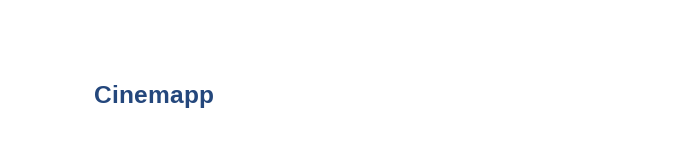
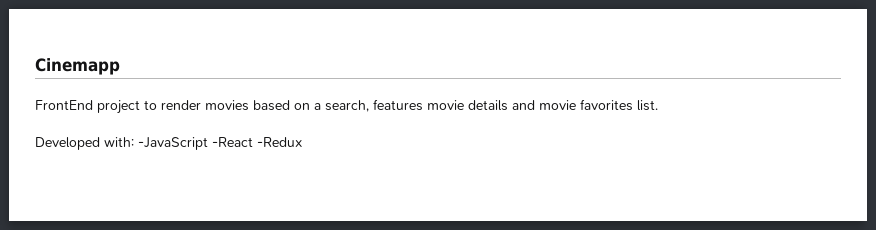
(214, 96) none -> [35,99,658,114] [35,137,302,150] // FrontEnd project to render movies based on a search, features movie details and movie favorites list. // Developed with: -JavaScript -React -Redux

